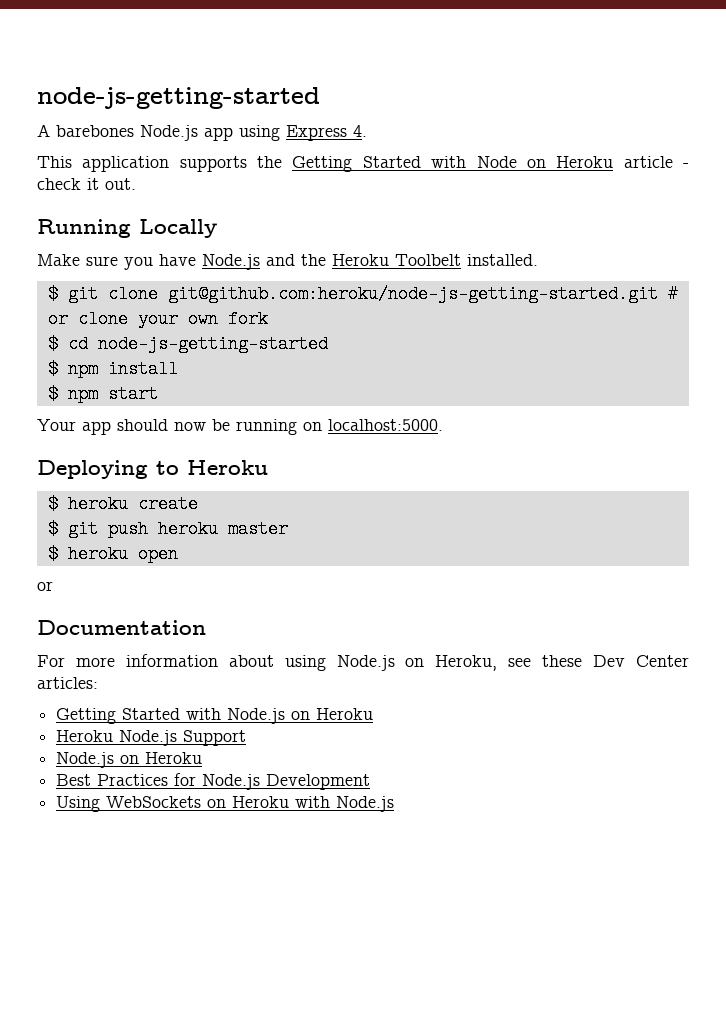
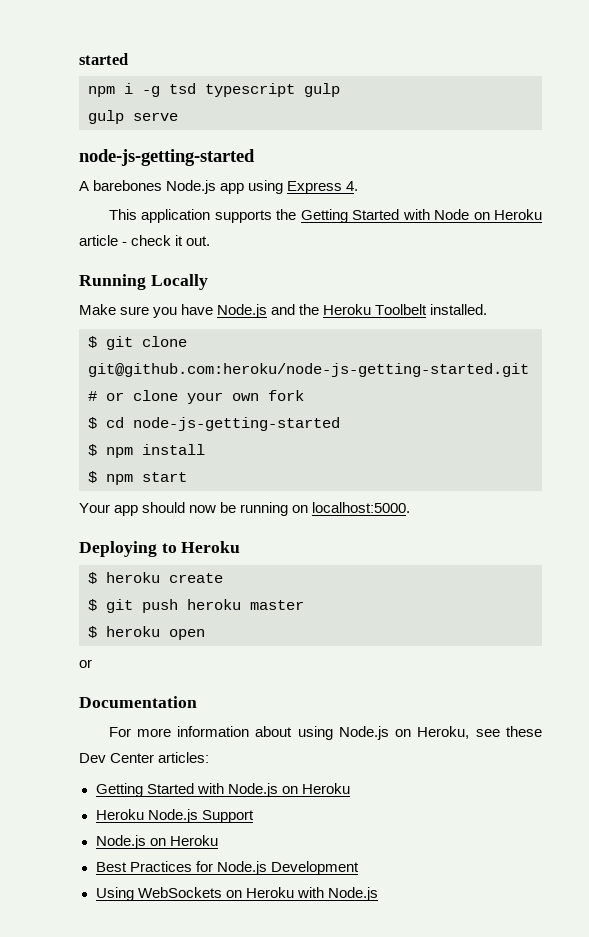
(37, 98) none -> [79,53,128,65] [88,83,340,97] [88,110,178,124] started // npm i -g tsd typescript gulp // gulp serve //

